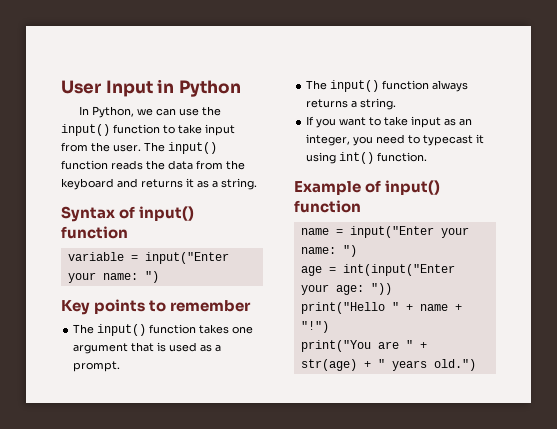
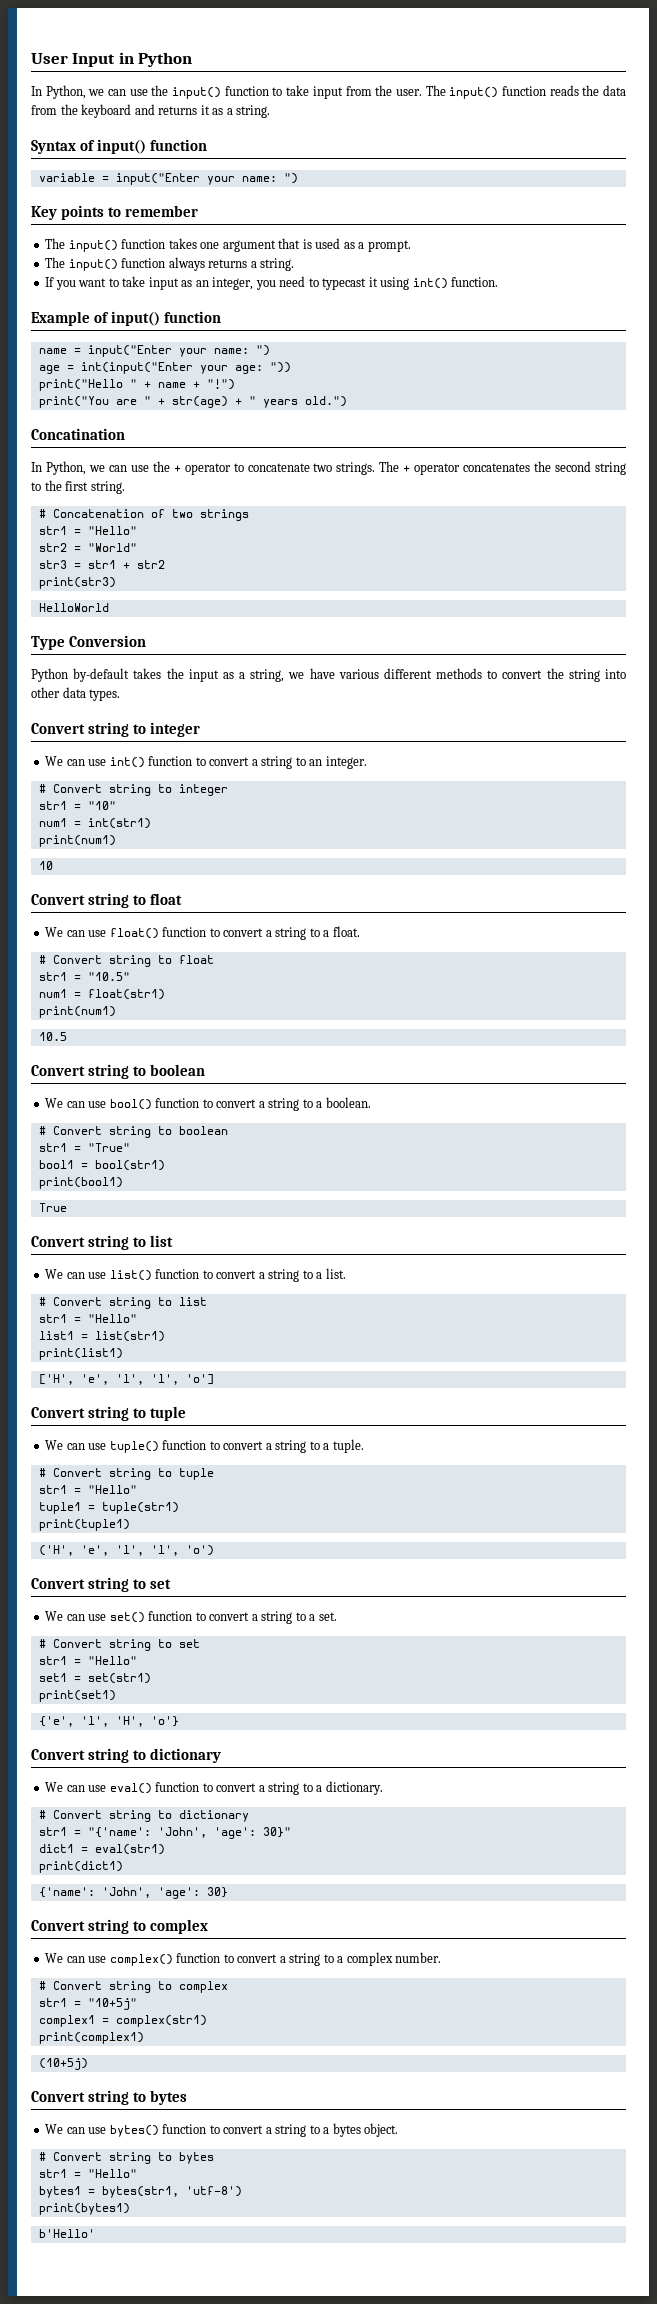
(476, 365) none -> [31,428,125,440] [31,461,626,475] [31,480,125,494] [38,509,249,521] [38,526,137,535] [38,543,137,552] [38,560,165,569] [38,577,116,589] [38,603,109,612] [31,635,147,650] [31,668,626,682] [31,687,121,701] [31,722,201,737] [45,756,367,769] [38,784,228,796] [38,801,116,810] [38,818,151,829] [38,835,116,847] [38,861,53,870] [31,893,183,908] [45,926,360,940] [38,955,214,967] [38,972,130,981] [38,989,165,1000] [38,1006,116,1018] [38,1032,67,1041] [31,1064,206,1079] [45,1097,371,1111] [38,1126,228,1138] [38,1143,130,1152] [38,1160,165,1171] [38,1177,123,1189] [38,1203,67,1212] [31,1235,174,1250] [45,1268,346,1282] [38,1297,207,1309] [38,1314,137,1323] [38,1331,165,1342] [38,1348,123,1360] [38,1374,214,1385] [31,1406,187,1421] [45,1439,364,1453] [38,1468,214,1480] [38,1485,137,1494] [38,1502,179,1514] [38,1519,130,1531] [38,1545,214,1556] [31,1577,172,1592] [45,1611,337,1624] [38,1639,200,1651] [38,1656,137,1665] [38,1673,151,1684] [38,1690,116,1702] [38,1716,179,1727] [31,1748,222,1763] [45,1781,383,1795] [38,1810,249,1822] [38,1827,291,1839] [38,1844,165,1855] [38,1861,123,1873] [38,1887,228,1899] [31,1919,209,1934] [45,1952,442,1966] [38,1981,228,1993] [38,1998,137,2010] [38,2015,207,2027] [38,2032,144,2044] [38,2058,88,2070] [31,2090,188,2105] [45,2123,399,2137] [38,2152,214,2164] [38,2169,137,2178] [38,2186,242,2198] [38,2203,130,2215] [38,2229,95,2238] // Concatination // In Python, we can use the + operator to concatenate two strings. The + operator concatenates the second string to the first string. // # Concatenation of two strings // str1 = "Hello" // str2 = "World" // str3 = str1 + str2 // print(str3) // HelloWorld // Type Conversion // Python by-default takes the input as a string, we have various different methods to convert the string into other data types. // Convert string to integer // We can use int() function to convert a string to an integer. // # Convert string to integer // str1 = "10" // num1 = int(str1) // print(num1) // 10 // Convert string to float // We can use float() function to convert a string to a float. // # Convert string to float // str1 = "10.5" // num1 = float(str1) // print(num1) // 10.5 // Convert string to boolean // We can use bool() function to convert a string to a boolean. // # Convert string to boolean // str1 = "True" // bool1 = bool(str1) // print(bool1) // True // Convert string to list // We can use list() function to convert a string to a list. // # Convert string to list // str1 = "Hello" // list1 = list(str1) // print(list1) // ['H', 'e', 'l', 'l', 'o'] // Convert string to tuple // We can use tuple() function to convert a string to a tuple. // # Convert string to tuple // str1 = "Hello" // tuple1 = tuple(str1) // print(tuple1) // ('H', 'e', 'l', 'l', 'o') // Convert string to set // We can use set() function to convert a string to a set. // # Convert string to set // str1 = "Hello" // set1 = set(str1) // print(set1) // {'e', 'l', 'H', 'o'} // Convert string to dictionary // We can use eval() function to convert a string to a dictionary. // # Convert string to dictionary // str1 = "{'name': 'John', 'age': 30}" // dict1 = eval(str1) // print(dict1) // {'name': 'John', 'age': 30} // Convert string to complex // We can use complex() function to convert a string to a complex number. // # Convert string to complex // str1 = "10+5j" // complex1 = complex(str1) // print(complex1) // (10+5j) // Convert string to bytes // We can use bytes() function to convert a string to a bytes object. // # Convert string to bytes // str1 = "Hello" // bytes1 = bytes(str1, 'utf-8') // print(bytes1) // b'Hello'

